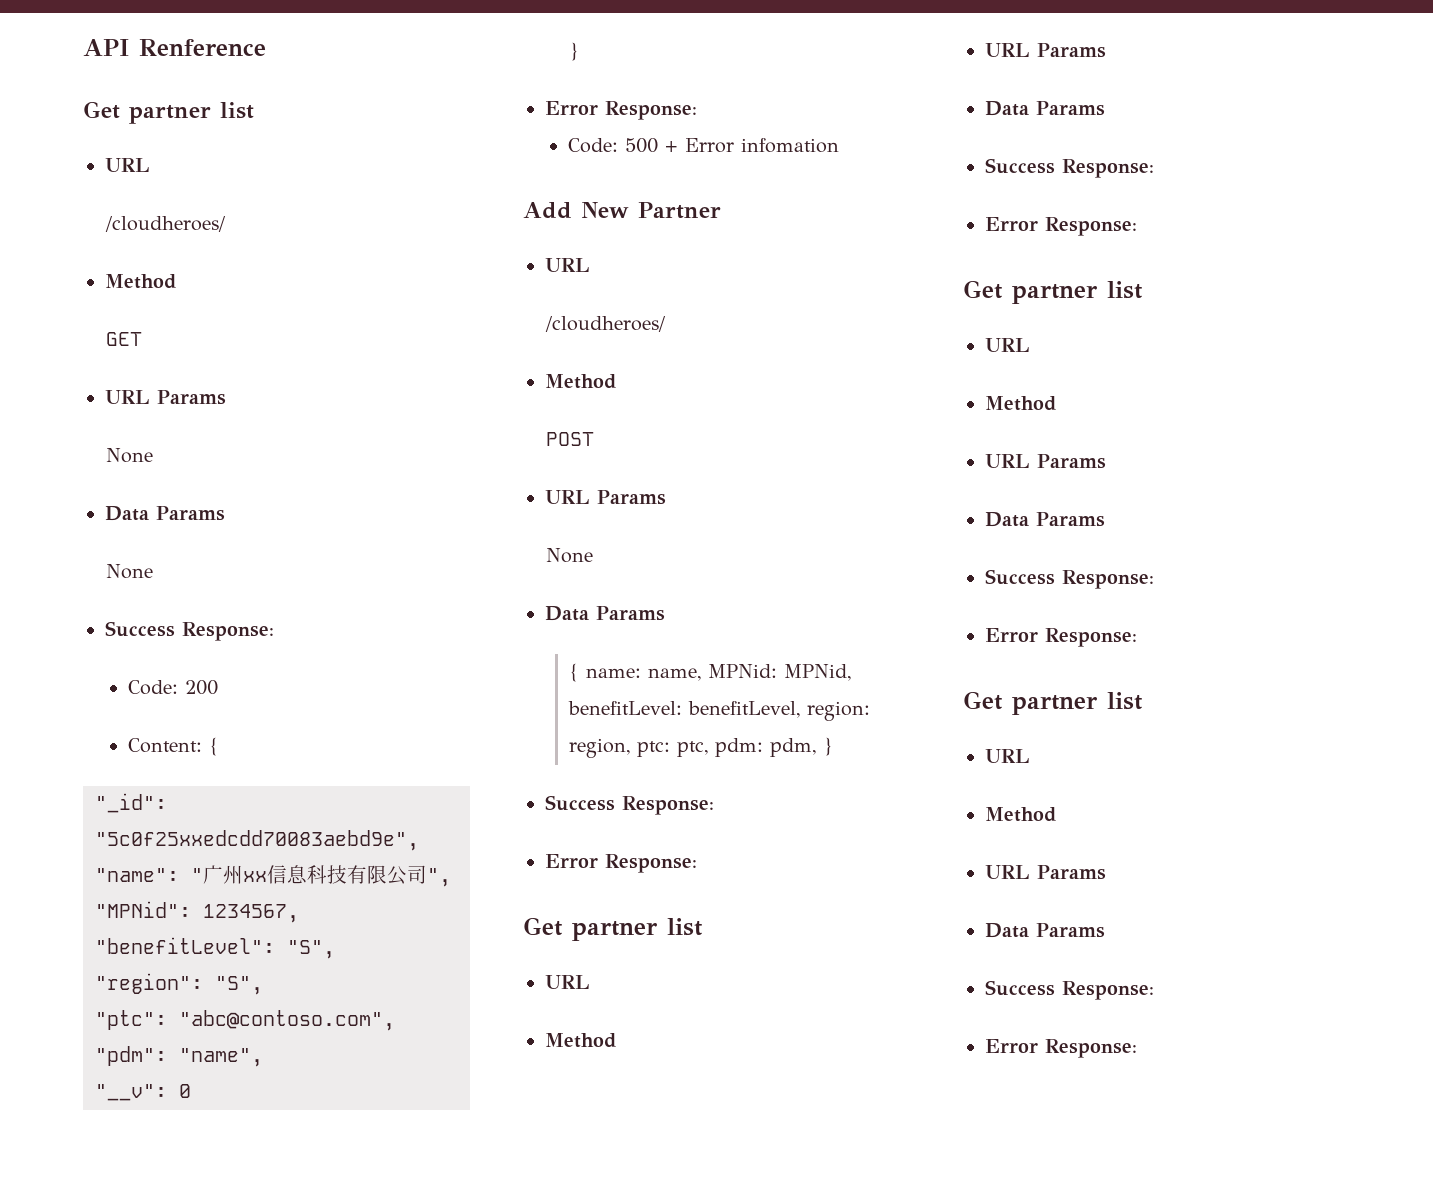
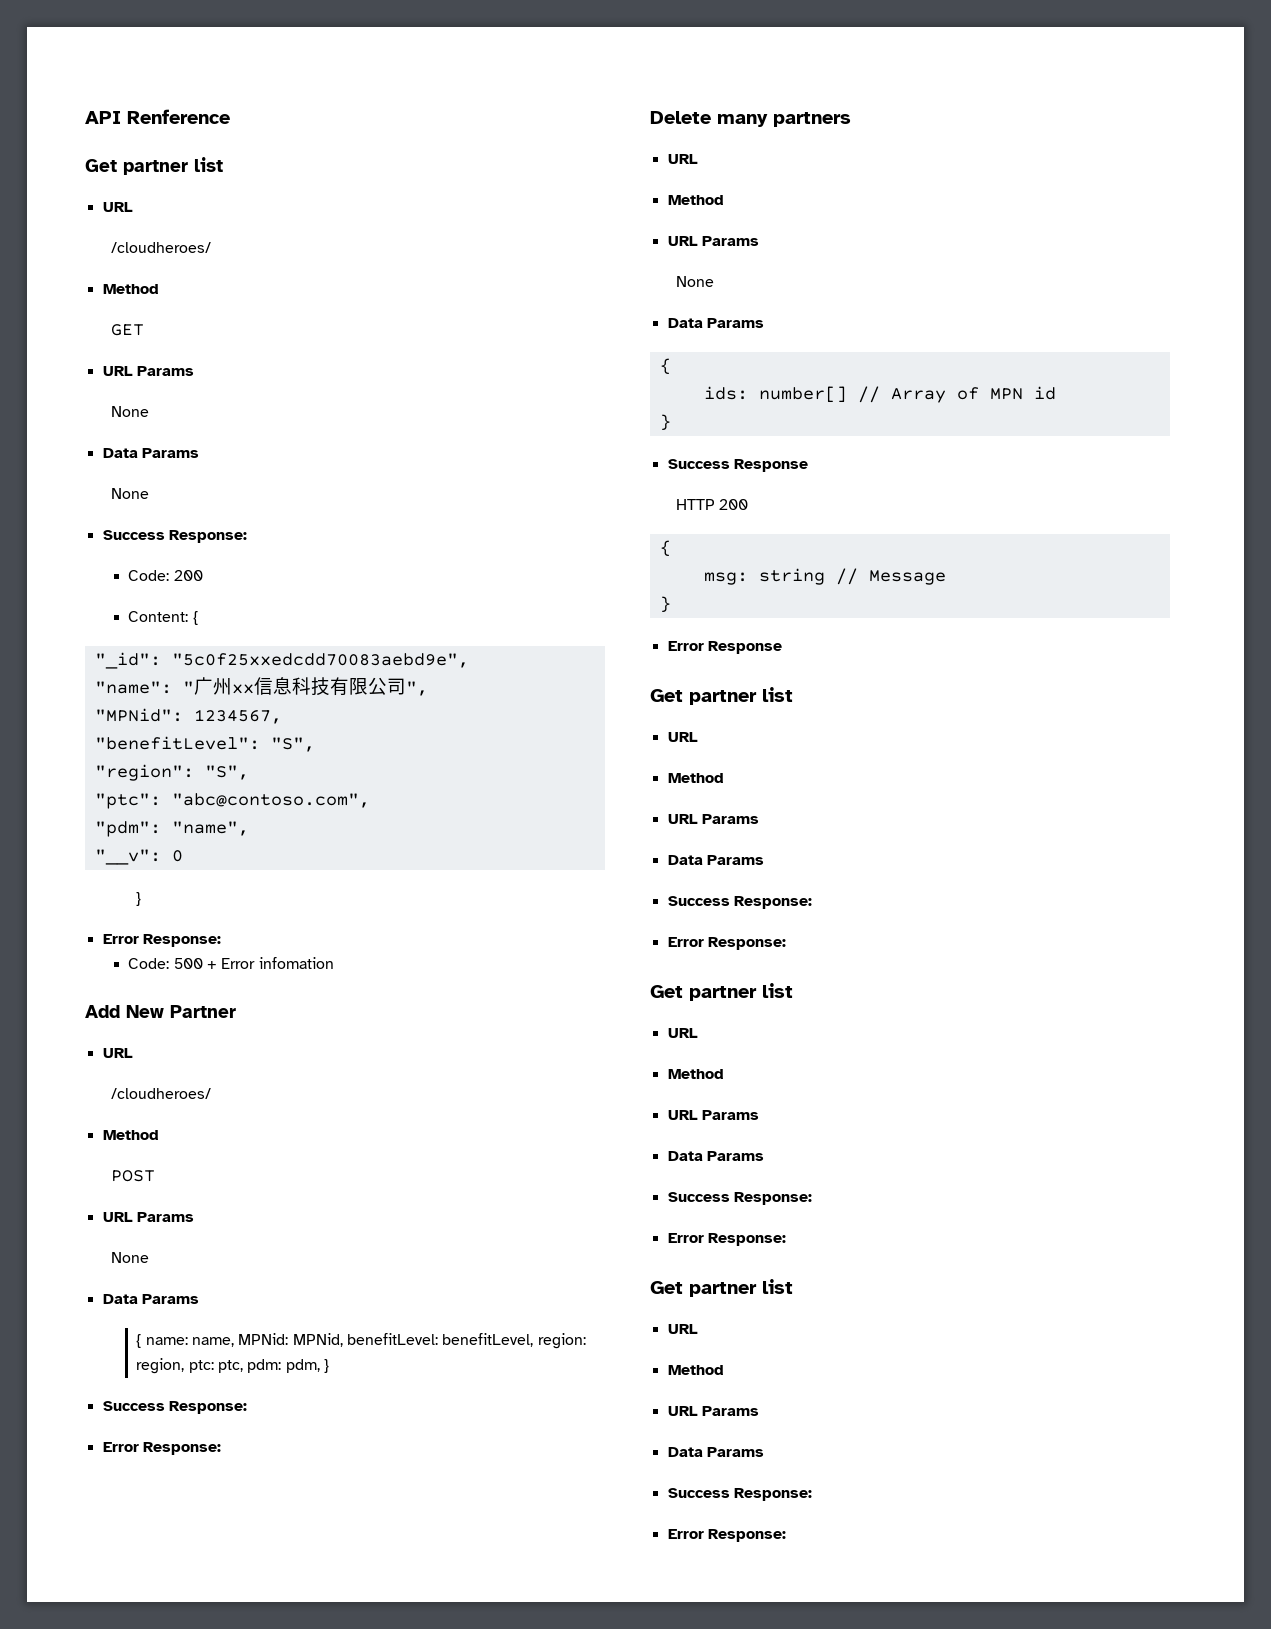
(697, 863) none -> [650,111,851,127] [667,154,698,164] [667,195,724,205] [667,236,759,246] [675,276,714,287] [667,318,764,328] [659,358,671,375] [703,386,1056,403] [659,414,671,431] [667,459,808,472] [675,499,749,510] [659,540,671,557] [703,568,946,585] [659,596,671,613] [667,641,782,654] // Delete many partners // URL // Method // URL Params // None // Data Params // { // ids: number[] // Array of MPN id // } // Success Response // HTTP 200 // { // msg: string // Message // } // Error Response

